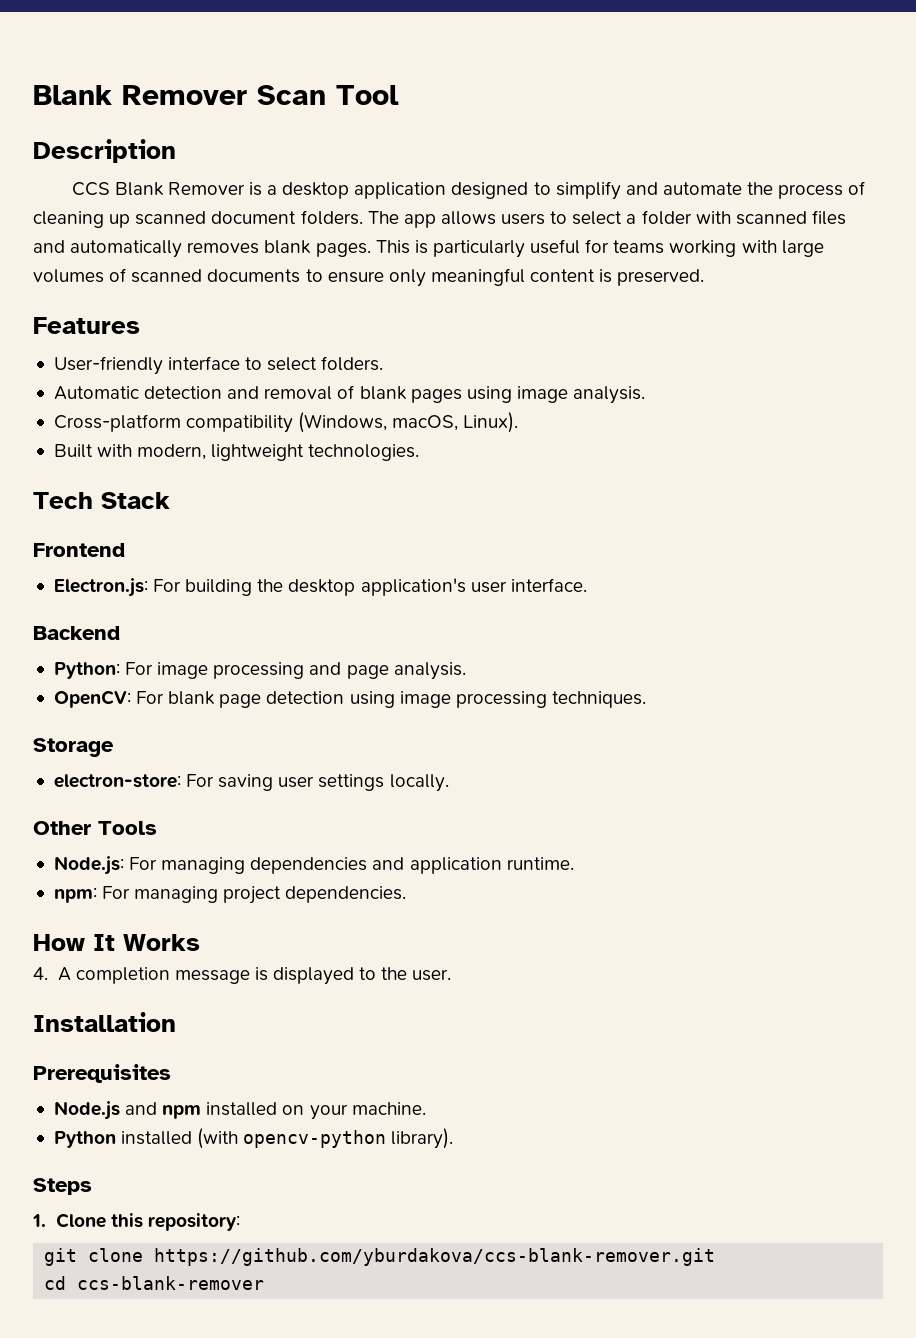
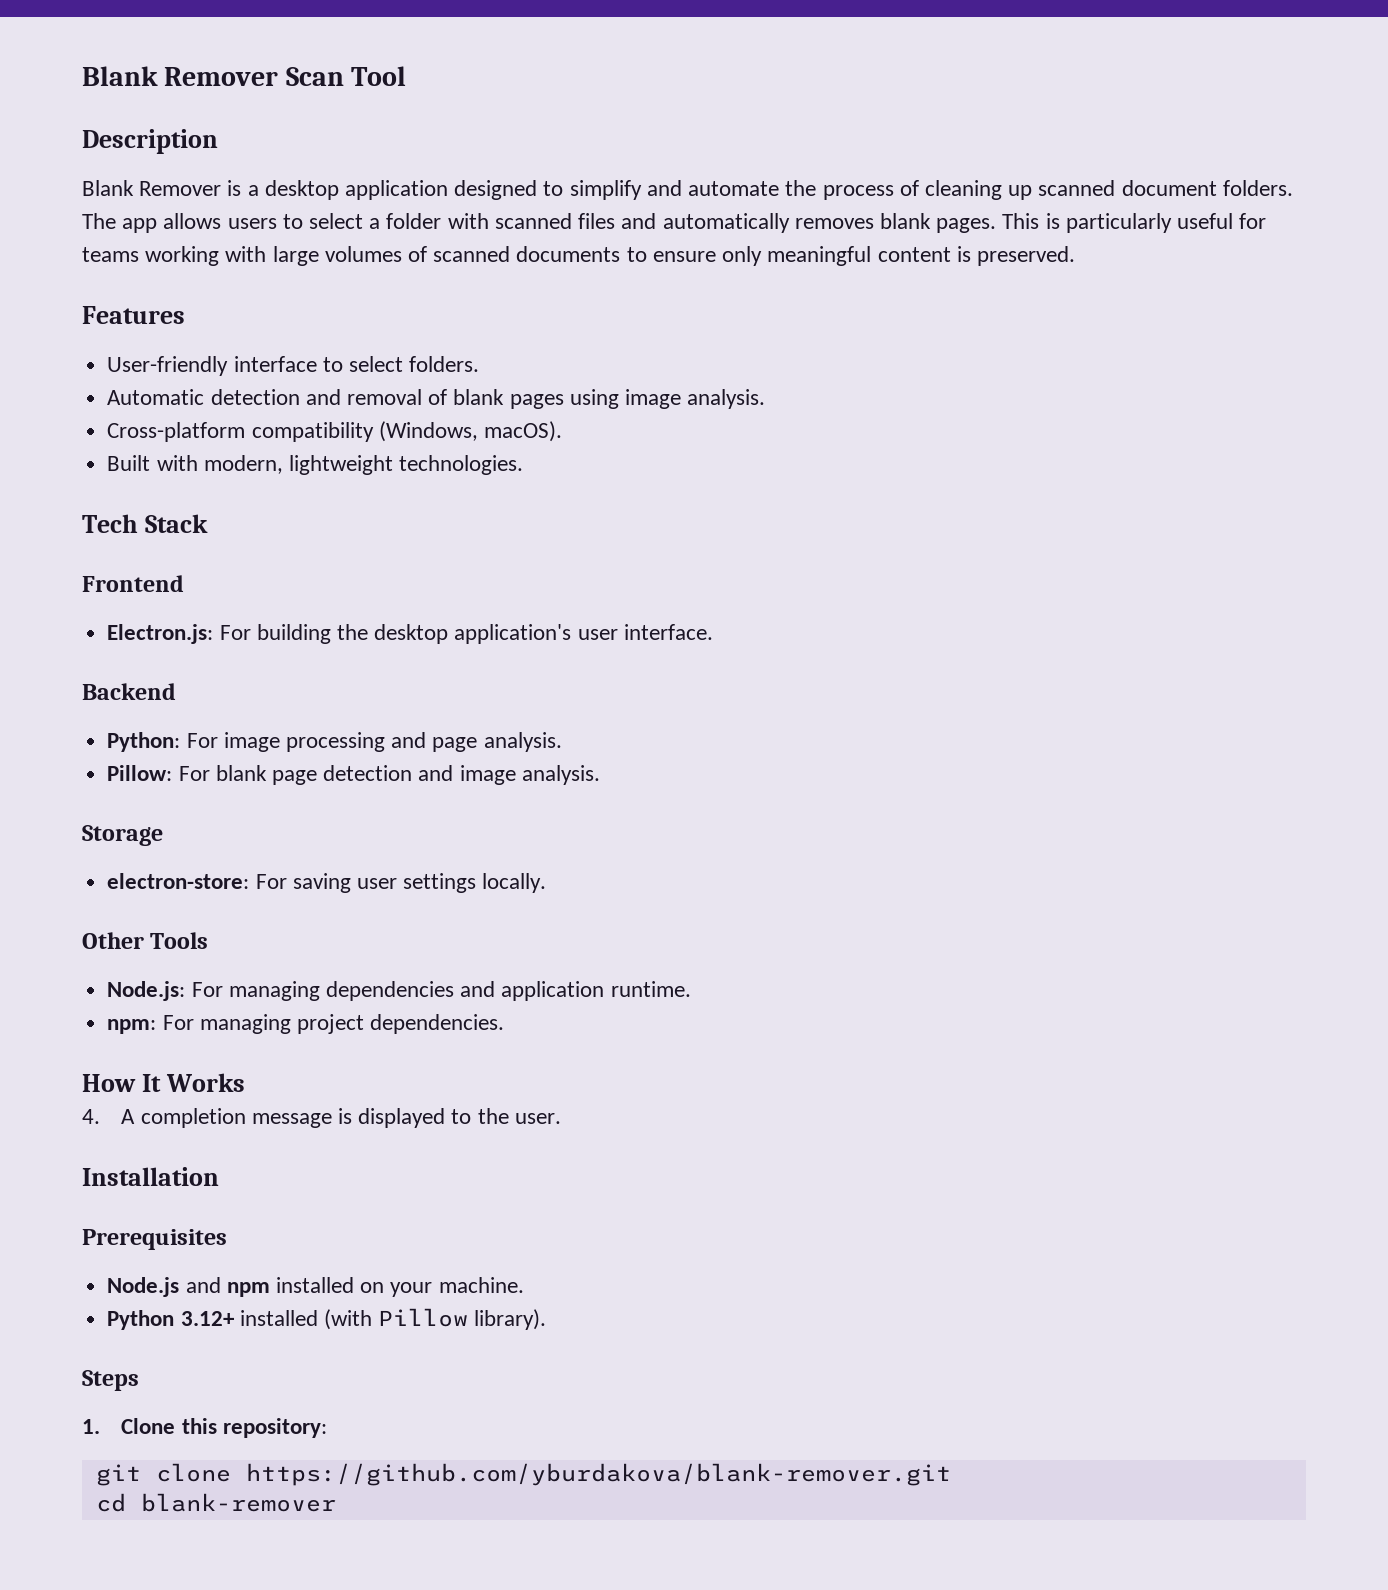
[71,182,110,196] CCS -> (218, 141) none
[392,412,519,433] macOS, Linux). -> [483,421,562,442] macOS).
[53,690,131,708] OpenCV: -> [107,765,173,781] Pillow:
[349,691,646,708] using image processing techniques. -> [418,765,600,785] and image analysis.
(116, 1139) none -> [180,1311,235,1326] 3.12+
[243,1130,387,1148] opencv-python -> [378,1308,469,1327] Pillow
[154,1248,716,1266] https://github.com/yburdakova/ccs-blank-remover.git -> [245,1463,951,1486] https://github.com/yburdakova/blank-remover.git
[77,1276,265,1290] ccs-blank-remover -> [140,1493,336,1512] blank-remover

